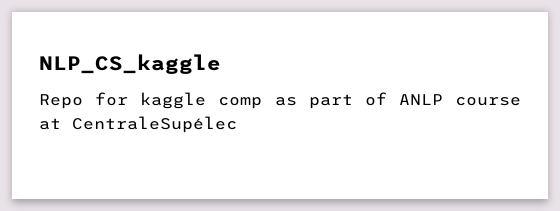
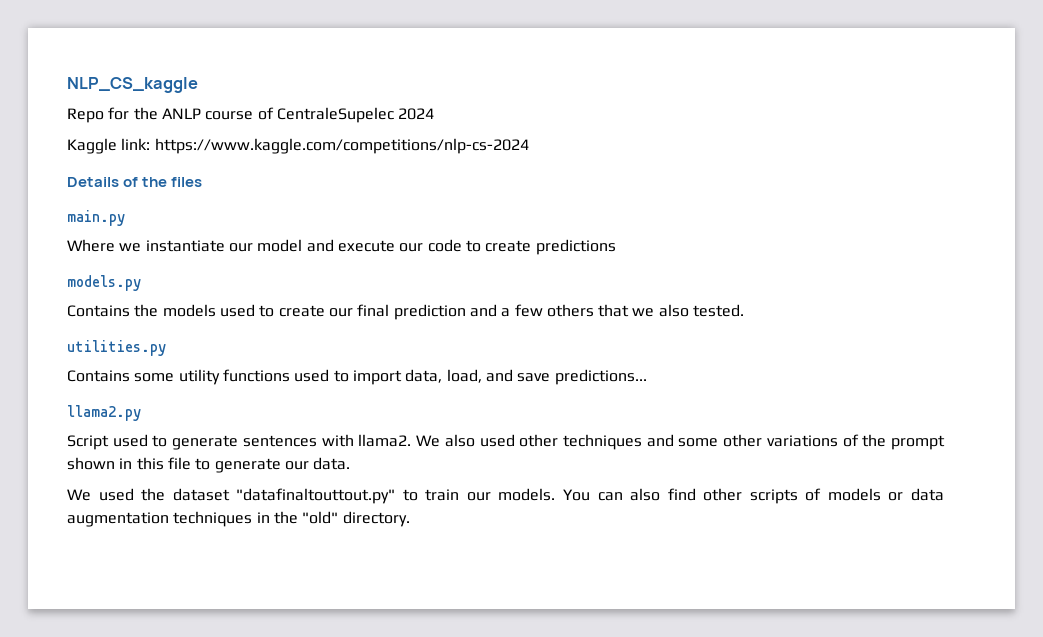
[140,92,521,109] [39,116,237,133] kaggle comp as part of ANLP course at CentraleSupélec -> [133,107,435,123] [67,138,529,154] [67,177,203,187] [67,210,125,226] [67,239,616,255] [67,275,141,291] [67,304,745,320] [67,340,166,356] [67,369,647,385] [67,405,141,421] [67,434,945,450] [67,457,351,473] [67,488,944,504] [67,511,410,527] the ANLP course of CentraleSupelec 2024 // Kaggle link: https://www.kaggle.com/competitions/nlp-cs-2024 // Details of the files // main.py // Where we instantiate our model and execute our code to create predictions // models.py // Contains the models used to create our final prediction and a few others that we also tested. // utilities.py // Contains some utility functions used to import data, load, and save predictions... // llama2.py // Script used to generate sentences with llama2. We also used other techniques and some other variations of the prompt shown in this file to generate our data. // We used the dataset "datafinaltouttout.py" to train our models. You can also find other scripts of models or data augmentation techniques in the "old" directory.

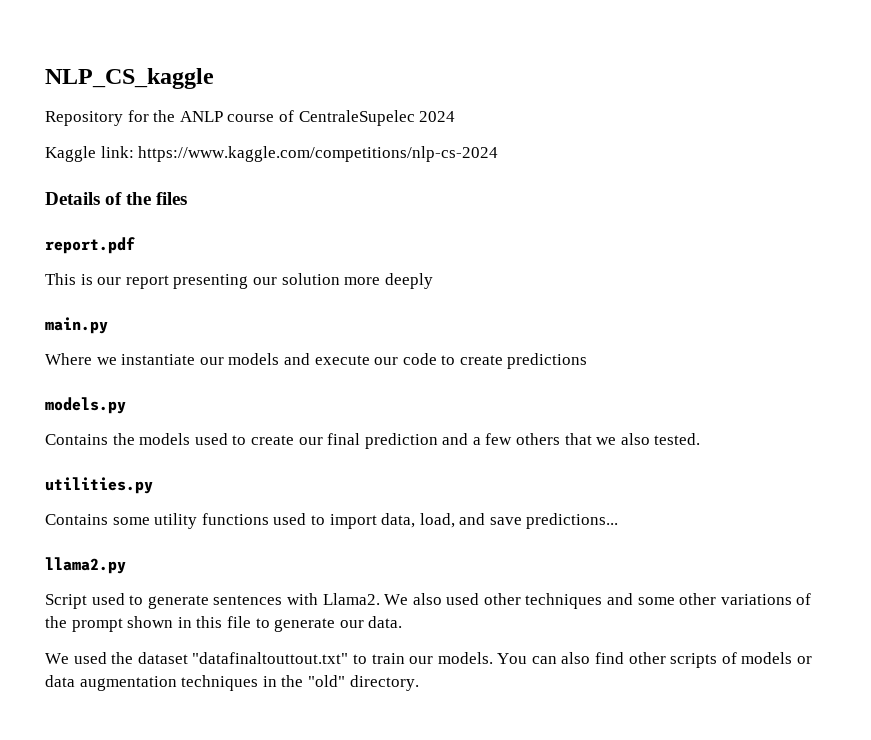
[67,108,104,123] Repo -> [45,111,123,126] Repository
(203, 182) none -> [45,237,135,254] [45,273,433,289] // report.pdf // This is our report presenting our solution more deeply
[257,239,303,252] model -> [228,353,280,365] models
[358,434,412,447] llama2. -> [322,593,380,605] Llama2.
[236,488,396,504] "datafinaltouttout.py" -> [192,652,349,664] "datafinaltouttout.txt"

